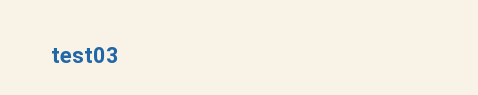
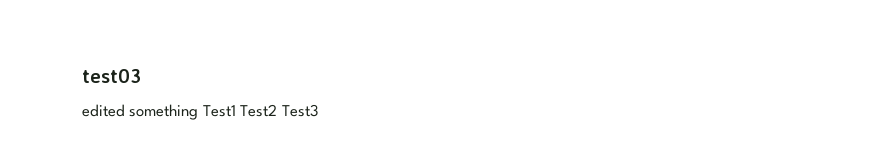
(119, 55) none -> [82,104,319,120] // edited something Test1 Test2 Test3

